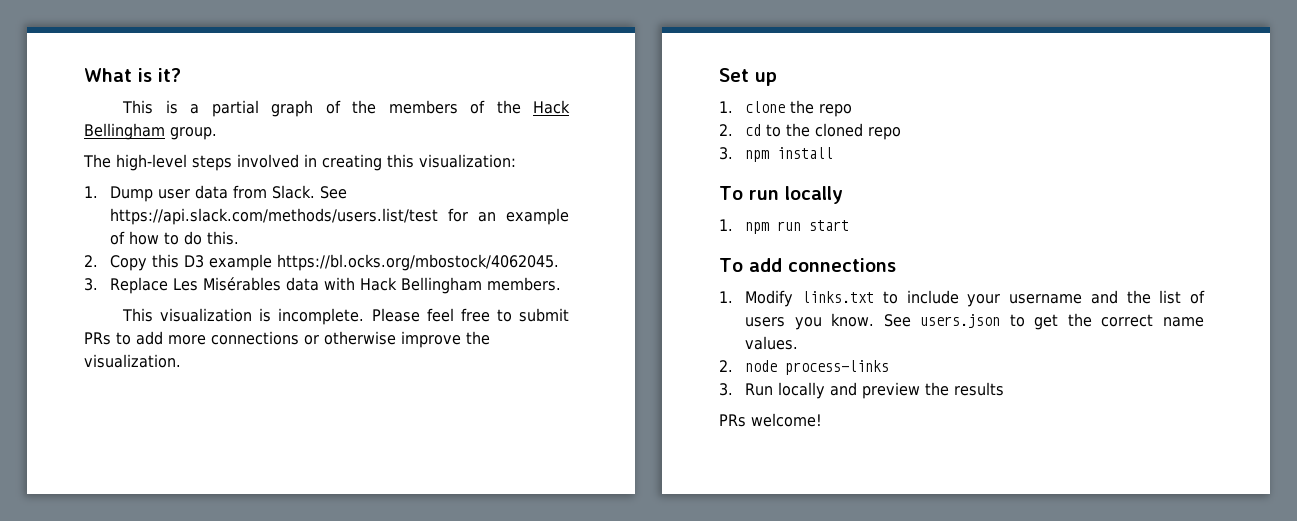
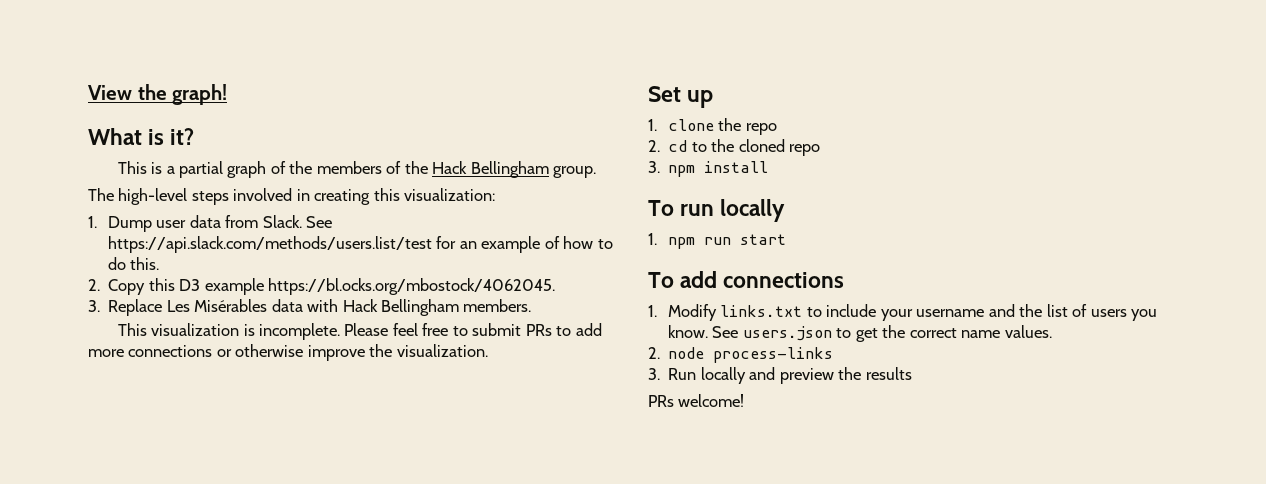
(84, 75) none -> [88,84,228,105] View the graph! //

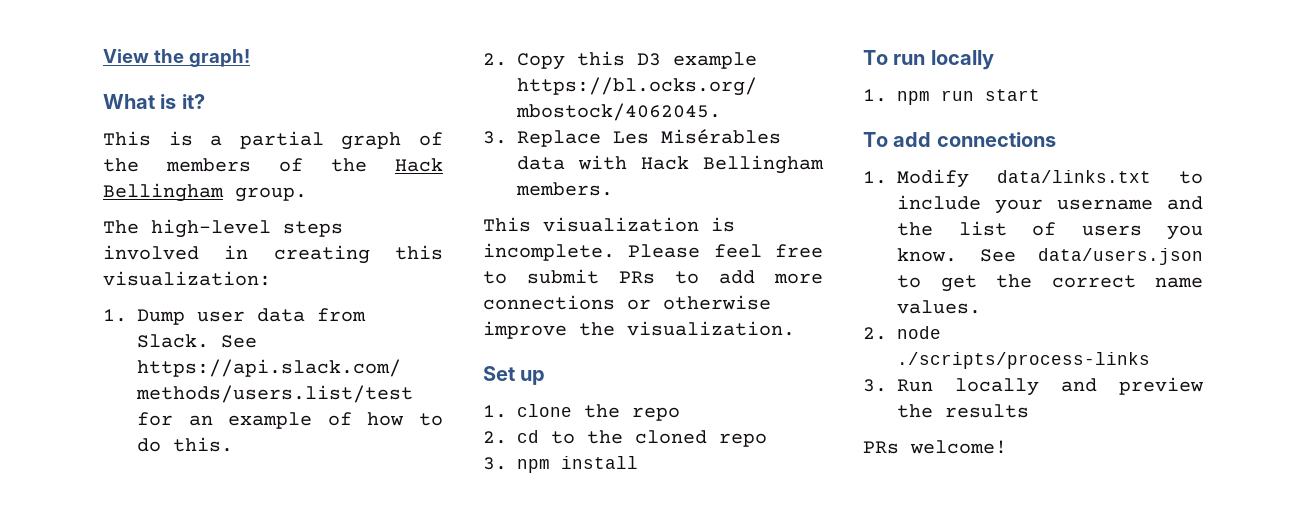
[720,305,803,317] links.txt -> [997,170,1151,183] data/links.txt
[742,326,832,341] users.json -> [1038,248,1203,265] data/users.json
[713,347,834,363] process-links -> [897,352,1150,369] ./scripts/process-links

